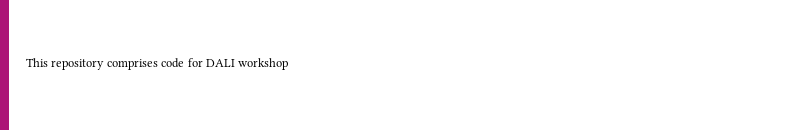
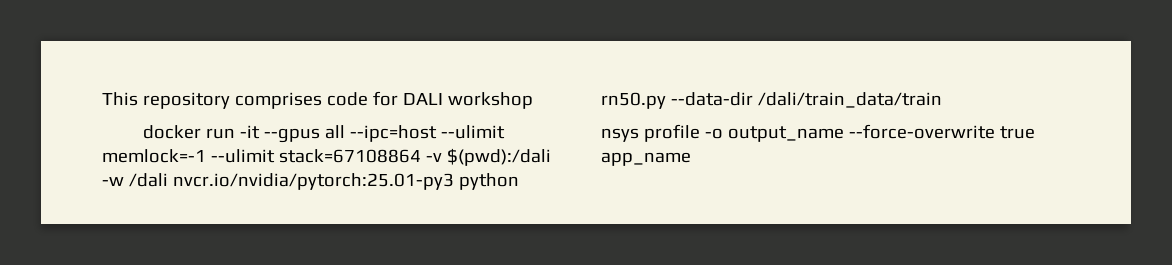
(289, 64) none -> [142,125,505,143] [102,148,551,166] [102,173,519,190] [601,92,942,109] [601,124,1035,142] [601,152,691,166] // docker run -it --gpus all --ipc=host --ulimit memlock=-1 --ulimit stack=67108864 -v $(pwd):/dali -w /dali nvcr.io/nvidia/pytorch:25.01-py3 python rn50.py --data-dir /dali/train_data/train // nsys profile -o output_name --force-overwrite true app_name

